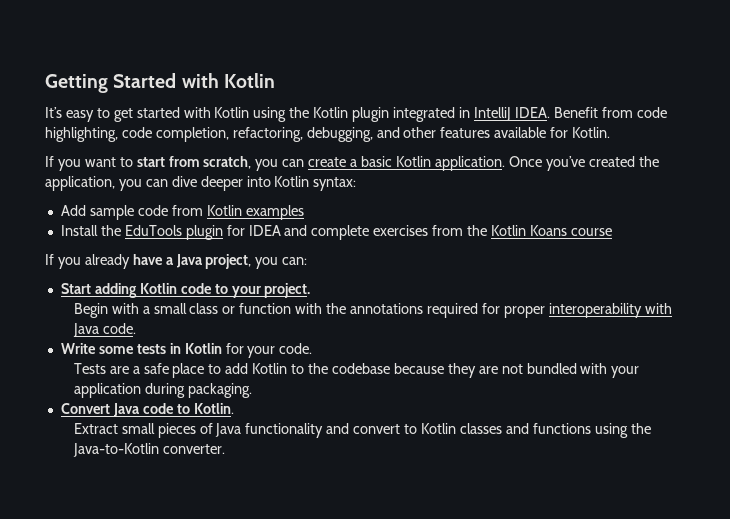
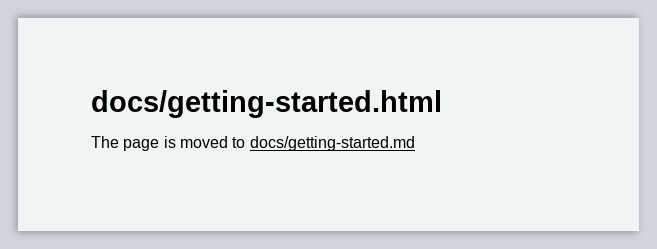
[45,73,275,93] [45,107,667,122] [45,127,611,142] [45,156,659,171] [45,176,357,191] [60,205,304,220] [60,225,612,240] [45,254,308,269] [60,283,311,298] [73,303,672,318] [72,323,136,337] [60,343,313,358] [73,363,640,378] [73,383,252,398] [60,403,234,417] [73,423,651,438] [72,443,225,457] Getting Started with Kotlin // It’s easy to get started with Kotlin using the Kotlin plugin integrated in IntelliJ IDEA. Benefit from code highlighting, code completion, refactoring, debugging, and other features available for Kotlin. // If you want to start from scratch, you can create a basic Kotlin application. Once you’ve created the application, you can dive deeper into Kotlin syntax: // Add sample code from Kotlin examples // Install the EduTools plugin for IDEA and complete exercises from the Kotlin Koans course // If you already have a Java project, you can: // Start adding Kotlin code to your project. // Begin with a small class or function with the annotations required for proper interoperability with Java code. // Write some tests in Kotlin for your code. // Tests are a safe place to add Kotlin to the codebase because they are not bundled with your application during packaging. // Convert Java code to Kotlin. // Extract small pieces of Java functionality and convert to Kotlin classes and functions using the Java-to-Kotlin converter. -> [91,90,442,118] [91,136,415,151] docs/getting-started.html // The page is moved to docs/getting-started.md

